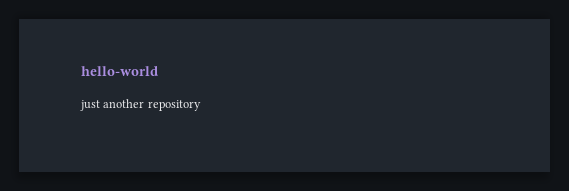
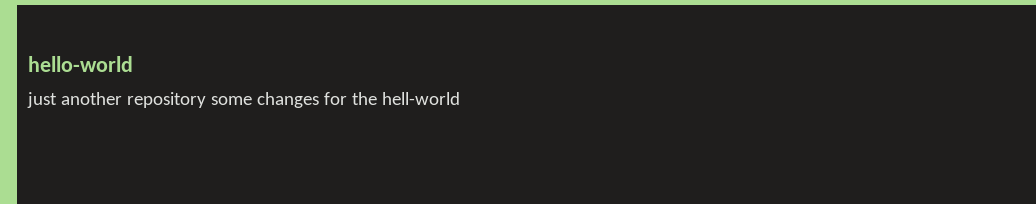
(201, 105) none -> [210,92,460,108] some changes for the hell-world

